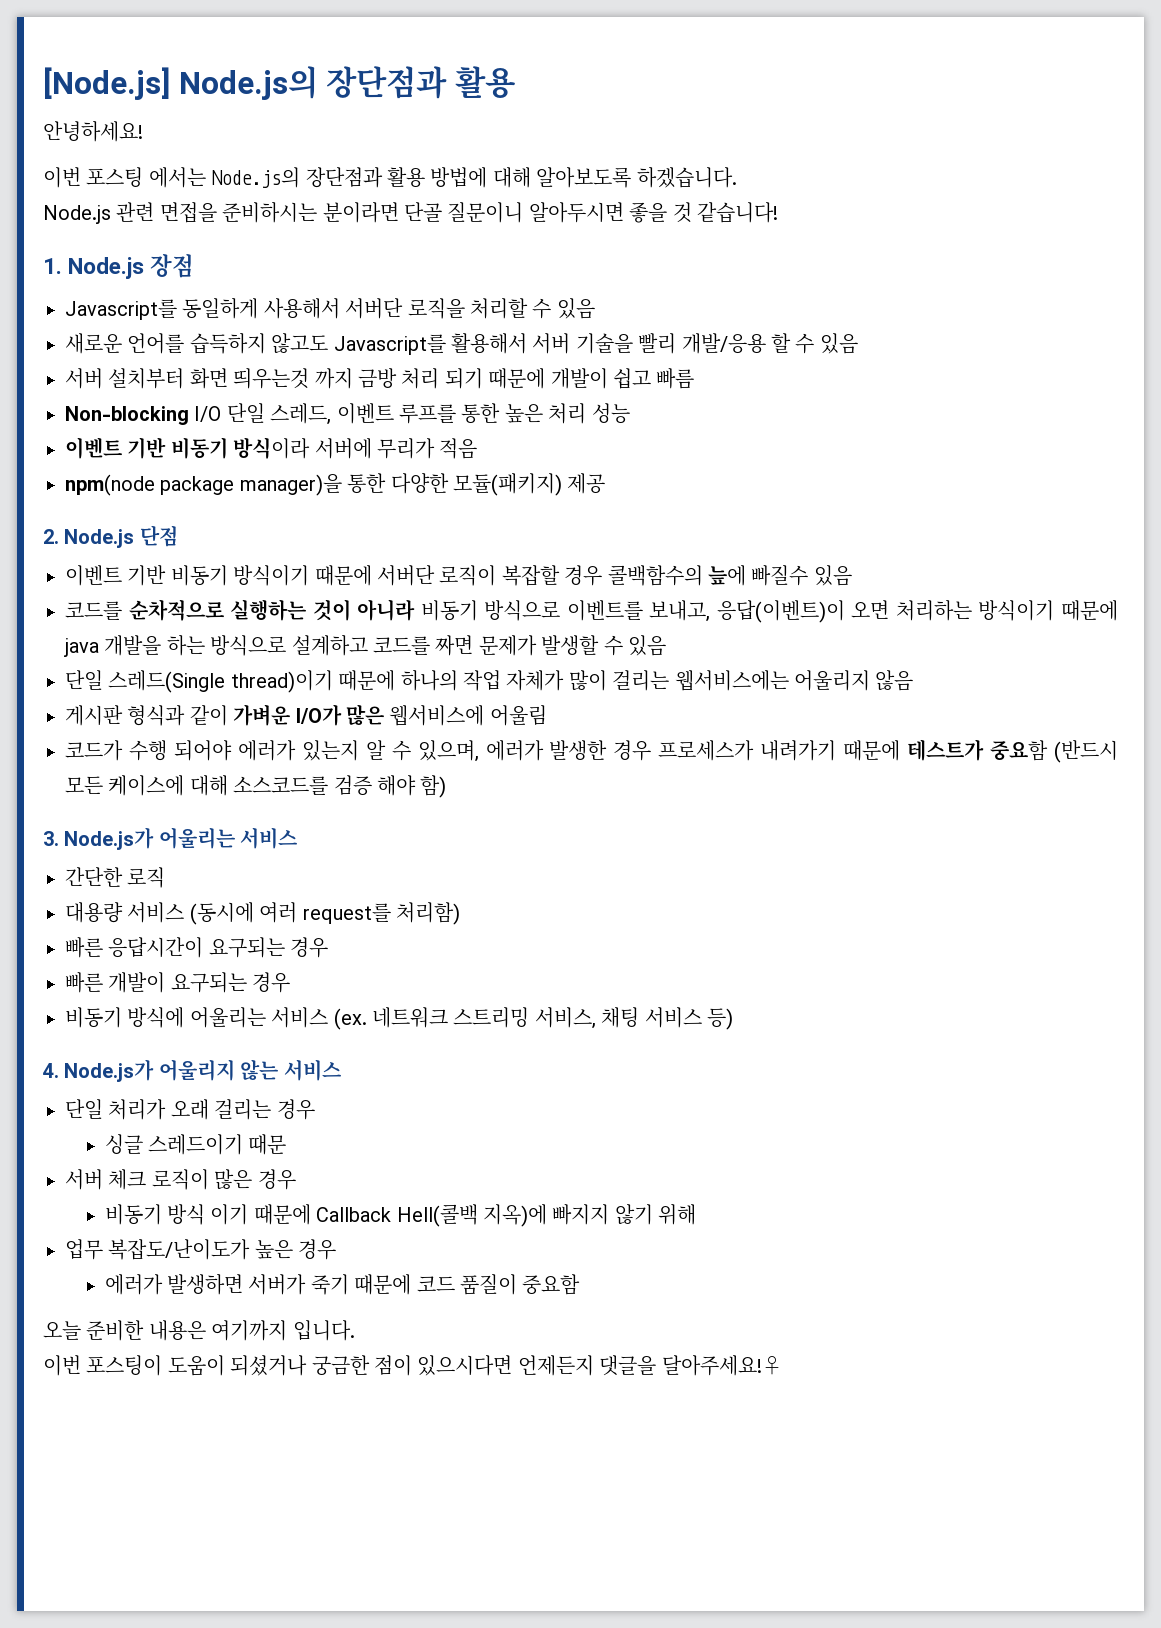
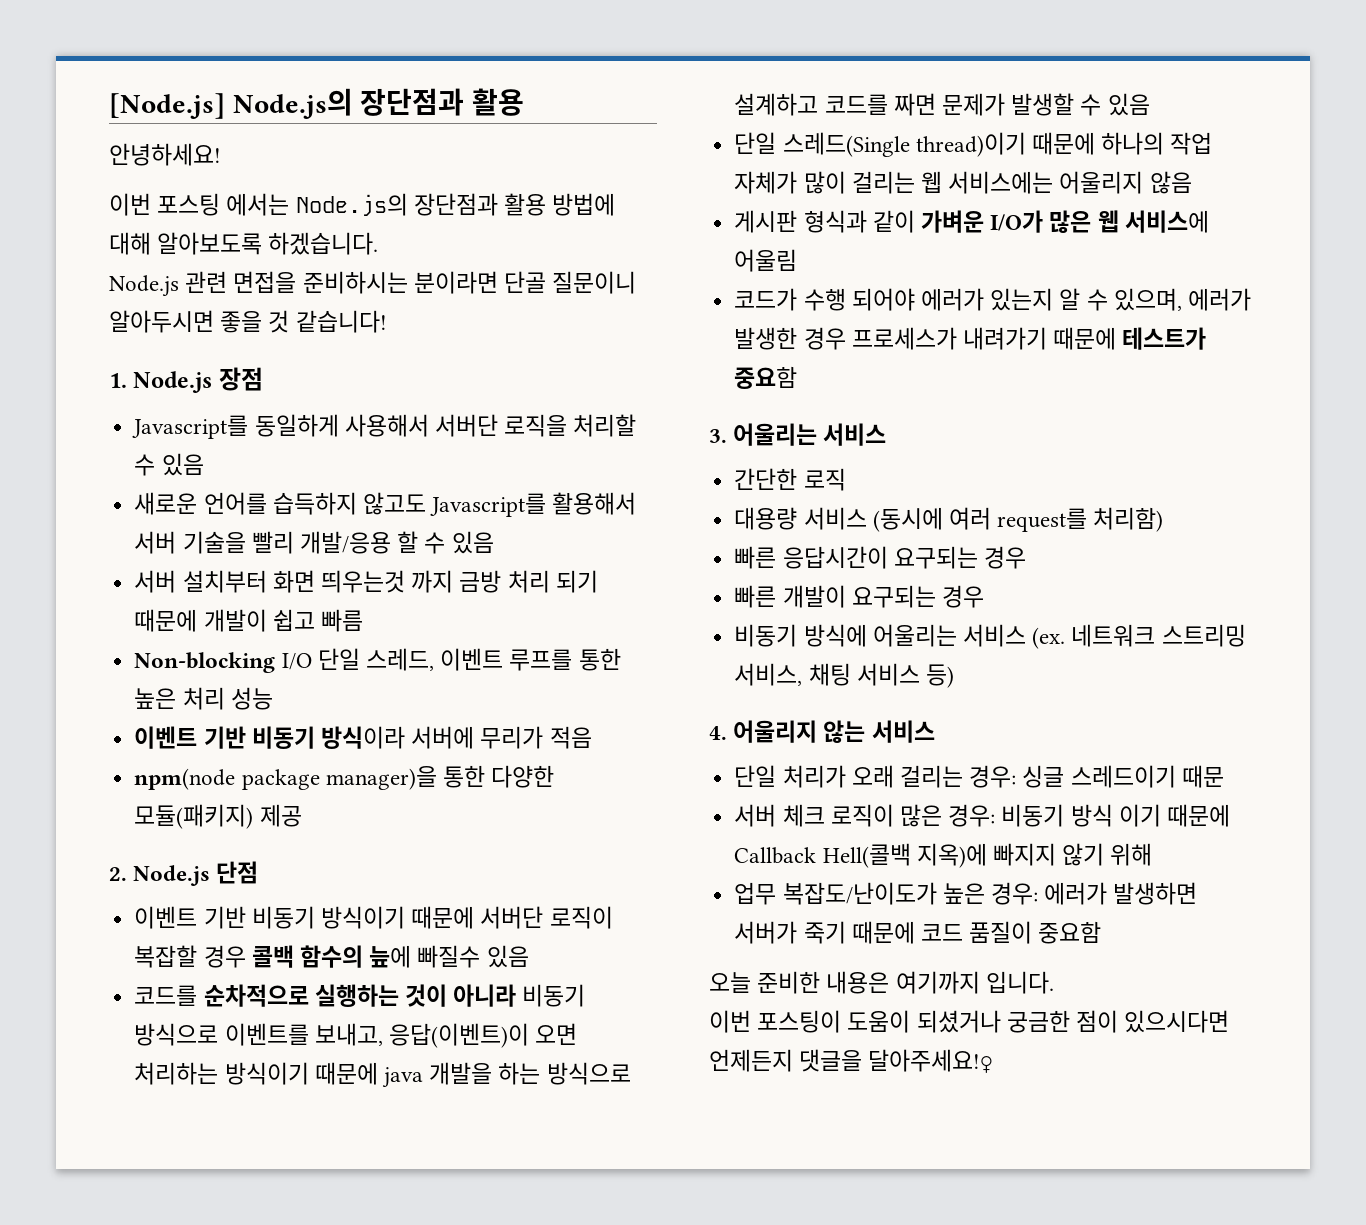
[607,565,703,586] 콜백함수의 -> [251,945,363,968] 콜백 함수의
[674,670,789,691] 웹서비스에는 -> [920,171,1054,194] 웹 서비스에는
[389,705,485,726] 웹서비스에 -> [1097,210,1209,233] 웹 서비스에
[1054,740,1118,763] [65,775,447,798] (반드시 모든 케이스에 대해 소스코드를 검증 해야 함) -> (798, 377) none
[64,827,155,850] Node.js가 -> (727, 436) none
[64,1059,155,1082] Node.js가 -> (727, 733) none
[276,1099,315,1120] 경우 // -> [969,765,1017,788] 경우:
[257,1169,296,1190] 경우 // -> [948,804,996,827] 경우:
[298,1239,337,1260] 경우 // -> [990,882,1038,905] 경우:

